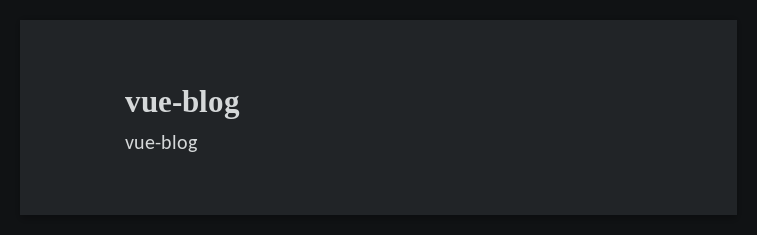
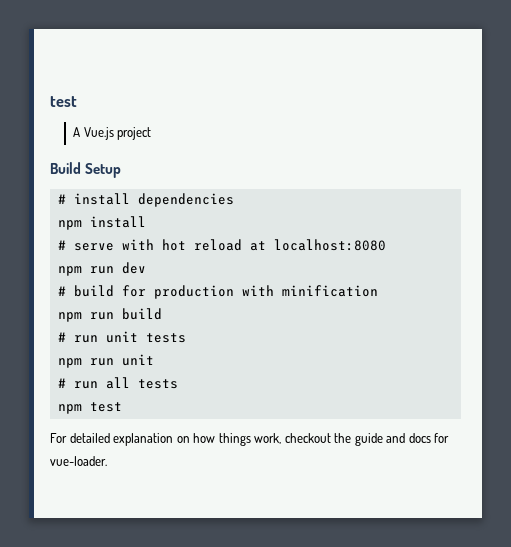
[125,90,240,119] [125,135,198,152] vue-blog // vue-blog -> [50,96,77,107] [73,127,152,140] [50,162,122,178] [57,193,234,207] [57,216,146,230] [57,239,386,251] [57,262,146,276] [57,285,378,299] [57,308,162,322] [57,331,186,343] [57,354,154,368] [57,377,178,389] [57,402,122,414] [50,433,450,446] [50,456,107,466] test // A Vue.js project // Build Setup // # install dependencies // npm install // # serve with hot reload at localhost:8080 // npm run dev // # build for production with minification // npm run build // # run unit tests // npm run unit // # run all tests // npm test // For detailed explanation on how things work, checkout the guide and docs for vue-loader.

